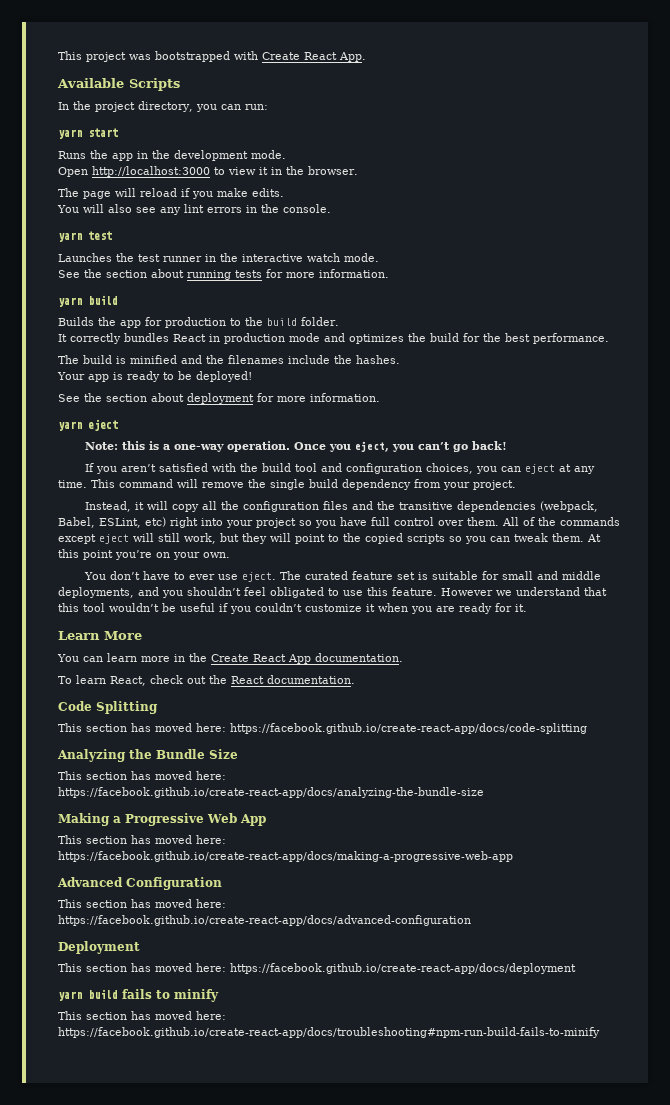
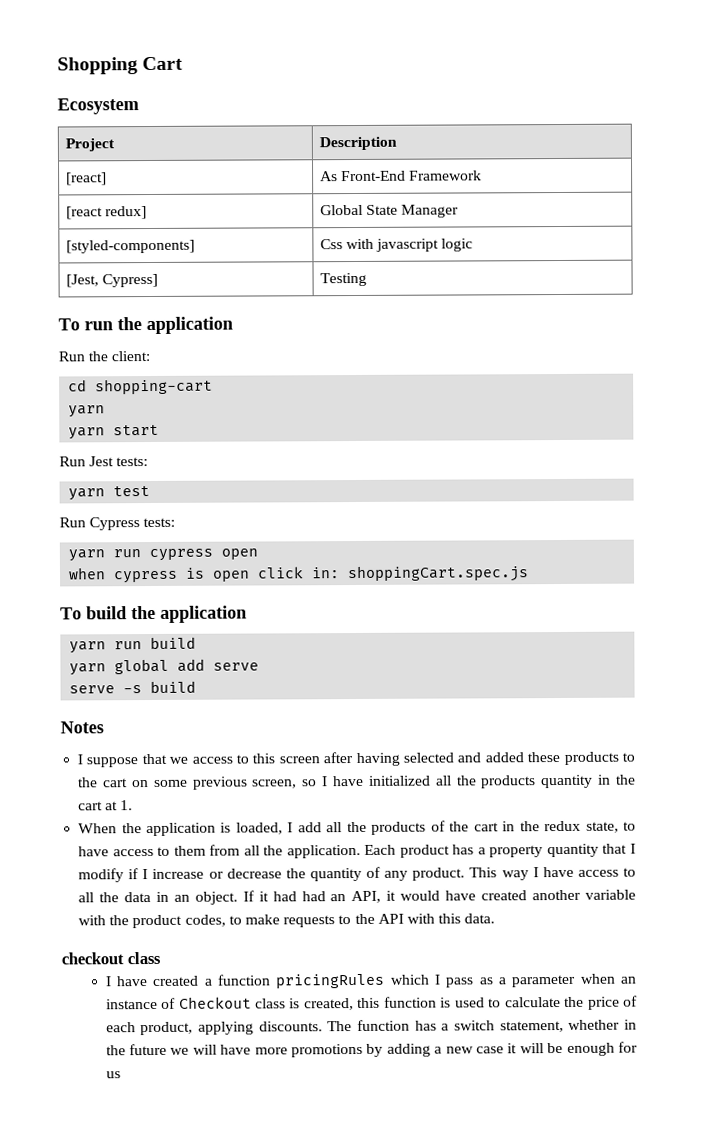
[58,51,366,62] [57,78,180,91] [58,101,268,112] [58,128,118,139] [58,150,286,161] [58,166,358,177] [58,188,284,199] [57,204,331,215] [58,231,112,242] [58,253,379,262] [58,269,389,280] [58,295,118,307] [58,317,339,328] [58,333,609,344] [58,355,400,364] [57,371,252,382] [58,393,380,404] [58,419,118,431] [84,441,507,452] [84,463,595,474] [58,479,516,490] [84,501,598,512] [58,517,620,528] [58,533,601,544] [58,549,230,560] [83,571,601,582] [58,587,607,598] [58,603,527,614] [58,631,142,640] [57,653,403,664] [58,675,355,686] [58,701,158,714] [58,723,587,734] [57,749,238,762] [58,771,226,780] [58,787,484,798] [58,813,266,826] [58,835,226,844] [58,851,513,862] [57,877,222,890] [58,899,226,908] [58,915,471,926] [58,941,140,954] [58,963,576,974] [58,989,219,1002] [58,1011,226,1020] [58,1027,600,1038] This project was bootstrapped with Create React App. // Available Scripts // In the project directory, you can run: // yarn start // Runs the app in the development mode. // Open http://localhost:3000 to view it in the browser. // The page will reload if you make edits. // You will also see any lint errors in the console. // yarn test // Launches the test runner in the interactive watch mode. // See the section about running tests for more information. // yarn build // Builds the app for production to the build folder. // It correctly bundles React in production mode and optimizes the build for the best performance. // The build is minified and the filenames include the hashes. // Your app is ready to be deployed! // See the section about deployment for more information. // yarn eject // Note: this is a one-way operation. Once you eject, you can’t go back! // If you aren’t satisfied with the build tool and configuration choices, you can eject at any time. This command will remove the single build dependency from your project. // Instead, it will copy all the configuration files and the transitive dependencies (webpack, Babel, ESLint, etc) right into your project so you have full control over them. All of the commands except eject will still work, but they will point to the copied scripts so you can tweak them. At this point you’re on your own. // You don’t have to ever use eject. The curated feature set is suitable for small and middle deployments, and you shouldn’t feel obligated to use this feature. However we understand that this tool wouldn’t be useful if you couldn’t customize it when you are ready for it. // Learn More // You can learn more in the Create React App documentation. // To learn React, check out the React documentation. // Code Splitting // This section has moved here: https://facebook.github.io/create-react-app/docs/code-splitting // Analyzing the Bundle Size // This section has moved here: https://facebook.github.io/create-react-app/docs/analyzing-the-bundle-size // Making a Progressive Web App // This section has moved here: https://facebook.github.io/create-react-app/docs/making-a-progressive-web-app // Advanced Configuration // This section has moved here: https://facebook.github.io/create-react-app/docs/advanced-configuration // Deployment // This section has moved here: https://facebook.github.io/create-react-app/docs/deployment // yarn build fails to minify // This section has moved here: https://facebook.github.io/create-react-app/docs/troubleshooting#npm-run-build-fails-to-minify -> [57,56,184,75] [57,98,139,115] [64,138,115,152] [318,136,397,151] [65,172,107,186] [319,170,482,182] [65,206,147,220] [319,204,459,218] [65,239,195,254] [319,238,474,252] [65,273,158,288] [319,272,367,287] [58,316,233,335] [58,350,151,362] [68,378,214,395] [68,405,106,418] [68,424,160,440] [59,456,149,467] [68,486,151,501] [59,517,176,531] [68,548,259,562] [68,565,530,584] [60,605,247,623] [69,636,197,654] [69,658,260,676] [69,680,197,694] [60,721,104,734] [77,751,635,768] [78,774,637,790] [78,800,134,811] [78,820,637,837] [78,843,637,859] [78,866,636,883] [78,889,636,905] [78,913,496,929] [61,951,162,965] [104,973,637,989] [105,995,638,1011] [105,1019,637,1036] [105,1041,639,1058] [105,1071,121,1079] Shopping Cart // Ecosystem // Project | Description // [react] | As Front-End Framework // [react redux] | Global State Manager // [styled-components] | Css with javascript logic // [Jest, Cypress] | Testing // To run the application // Run the client: // cd shopping-cart // yarn // yarn start // Run Jest tests: // yarn test // Run Cypress tests: // yarn run cypress open // when cypress is open click in: shoppingCart.spec.js // To build the application // yarn run build // yarn global add serve // serve -s build // Notes // I suppose that we access to this screen after having selected and added these products to the cart on some previous screen, so I have initialized all the products quantity in the cart at 1. // When the application is loaded, I add all the products of the cart in the redux state, to have access to them from all the application. Each product has a property quantity that I modify if I increase or decrease the quantity of any product. This way I have access to all the data in an object. If it had had an API, it would have created another variable with the product codes, to make requests to the API with this data. // checkout class // I have created a function pricingRules which I pass as a parameter when an instance of Checkout class is created, this function is used to calculate the price of each product, applying discounts. The function has a switch statement, whether in the future we will have more promotions by adding a new case it will be enough for us

